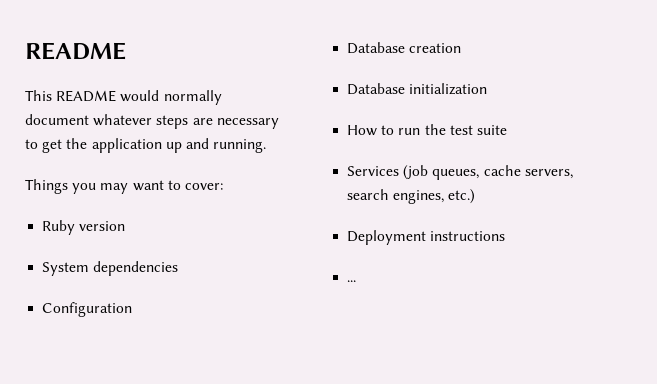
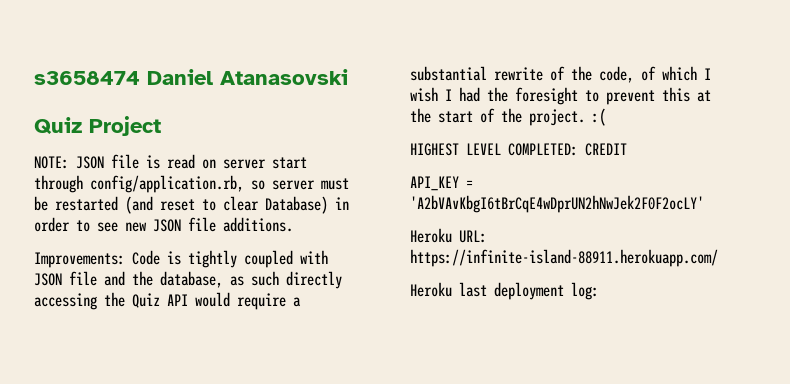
[25,42,126,60] [25,90,222,105] [25,114,279,129] [25,138,267,153] [25,179,223,194] [42,220,126,235] [42,261,179,276] [42,302,133,317] [347,42,462,54] [347,83,488,95] [347,124,507,136] [347,165,573,180] [347,189,476,204] [347,230,506,245] [347,280,357,282] README // This README would normally document whatever steps are necessary to get the application up and running. // Things you may want to cover: // Ruby version // System dependencies // Configuration // Database creation // Database initialization // How to run the test suite // Services (job queues, cache servers, search engines, etc.) // Deployment instructions // ... -> [34,69,348,85] [34,116,161,136] [34,154,307,169] [34,175,349,193] [34,196,349,214] [34,217,293,232] [34,250,328,268] [34,271,342,289] [34,292,301,310] [410,66,711,83] [410,87,711,105] [410,108,606,126] [410,143,627,156] [410,176,473,191] [410,195,704,213] [410,228,487,243] [410,249,718,267] [410,282,599,300] s3658474 Daniel Atanasovski // Quiz Project // NOTE: JSON file is read on server start through config/application.rb, so server must be restarted (and reset to clear Database) in order to see new JSON file additions. // Improvements: Code is tightly coupled with JSON file and the database, as such directly accessing the Quiz API would require a substantial rewrite of the code, of which I wish I had the foresight to prevent this at the start of the project. :( // HIGHEST LEVEL COMPLETED: CREDIT // API_KEY = 'A2bVAvKbgI6tBrCqE4wDprUN2hNwJek2F0F2ocLY' // Heroku URL: https://infinite-island-88911.herokuapp.com/ // Heroku last deployment log:

